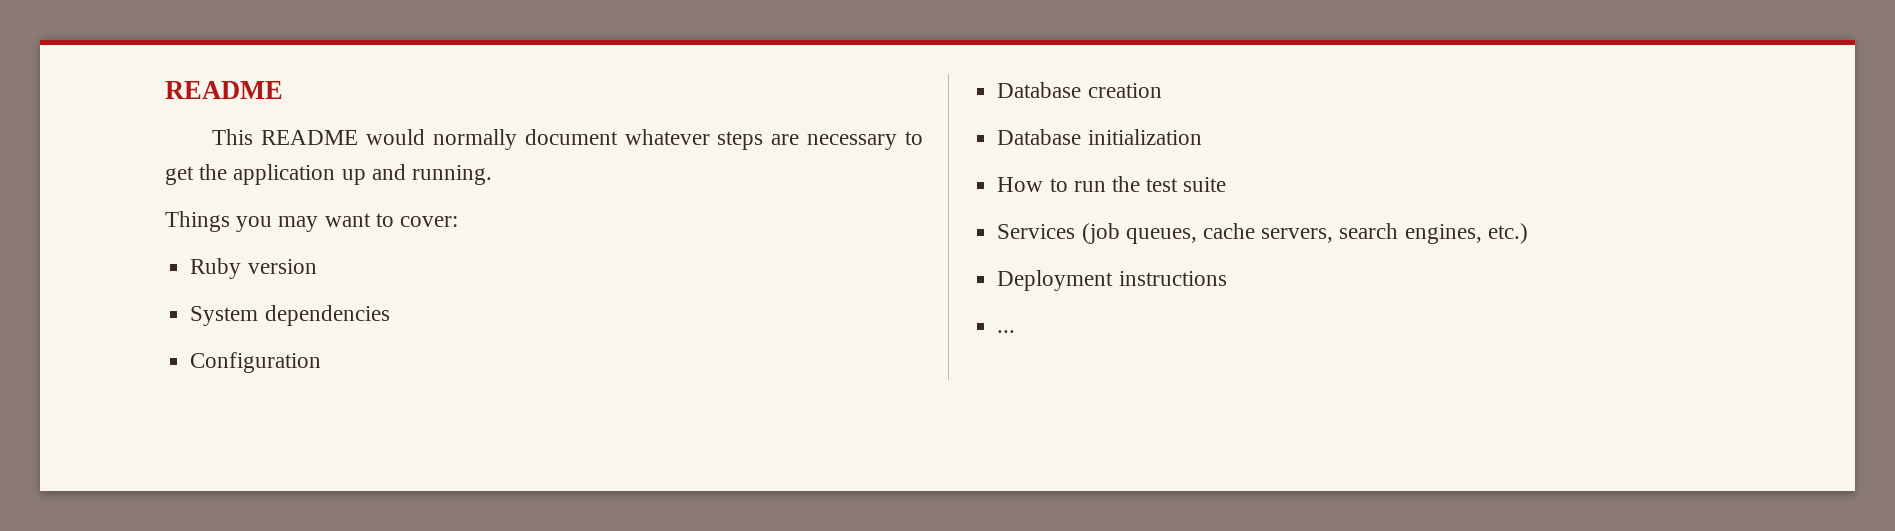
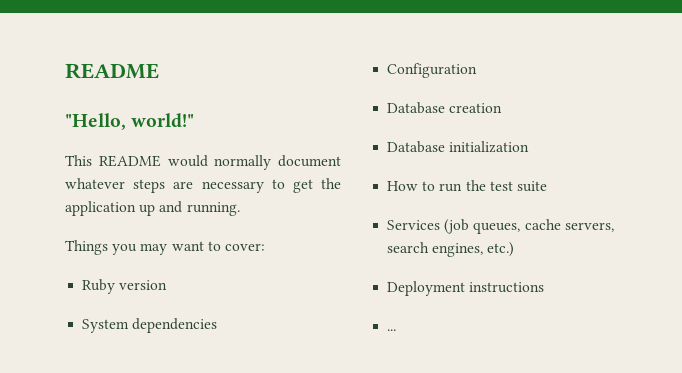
[165,81,283,99] README -> [65,63,159,79] [65,113,195,130] README // "Hello, world!"

